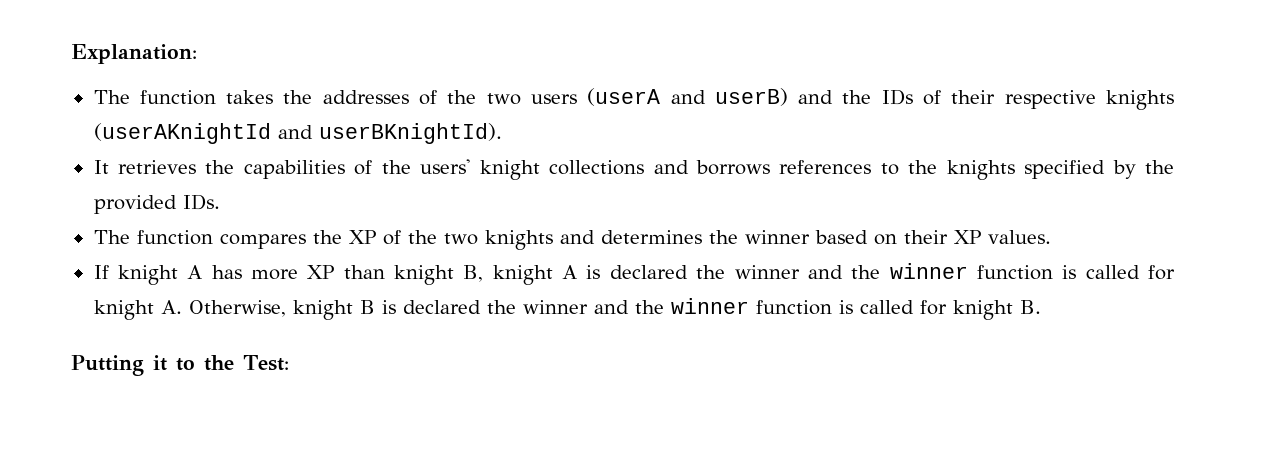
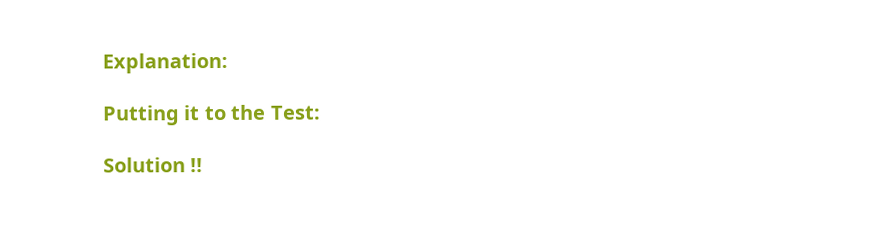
[93,88,1175,110] [93,123,502,144] [93,159,1175,180] [93,194,220,214] [93,230,1051,250] [93,263,1175,285] [93,298,1041,320] // The function takes the addresses of the two users (userA and userB) and the IDs of their respective knights (userAKnightId and userBKnightId). // It retrieves the capabilities of the users' knight collections and borrows references to the knights specified by the provided IDs. // The function compares the XP of the two knights and determines the winner based on their XP values. // If knight A has more XP than knight B, knight A is declared the winner and the winner function is called for knight A. Otherwise, knight B is declared the winner and the winner function is called for knight B. -> (228, 63) none
(289, 363) none -> [103,157,204,173] // Solution !!

